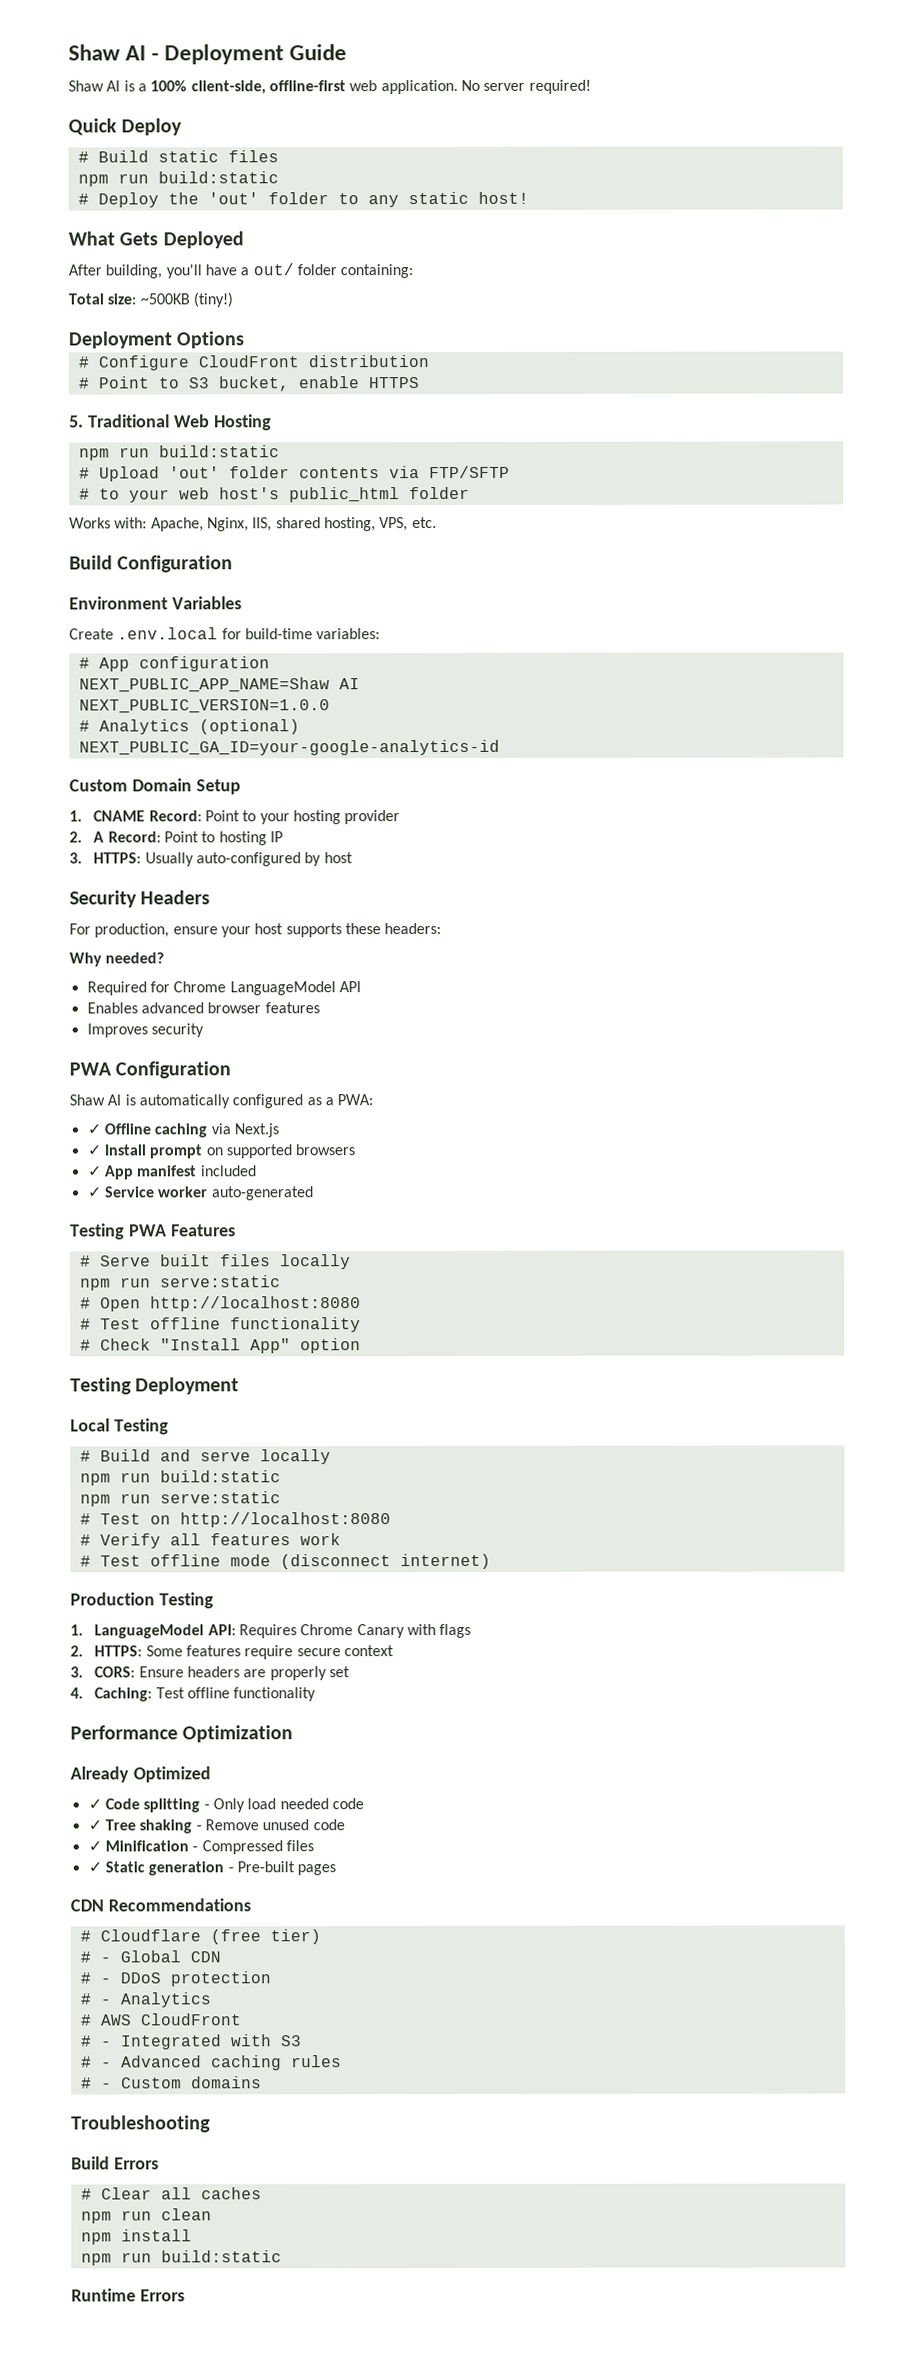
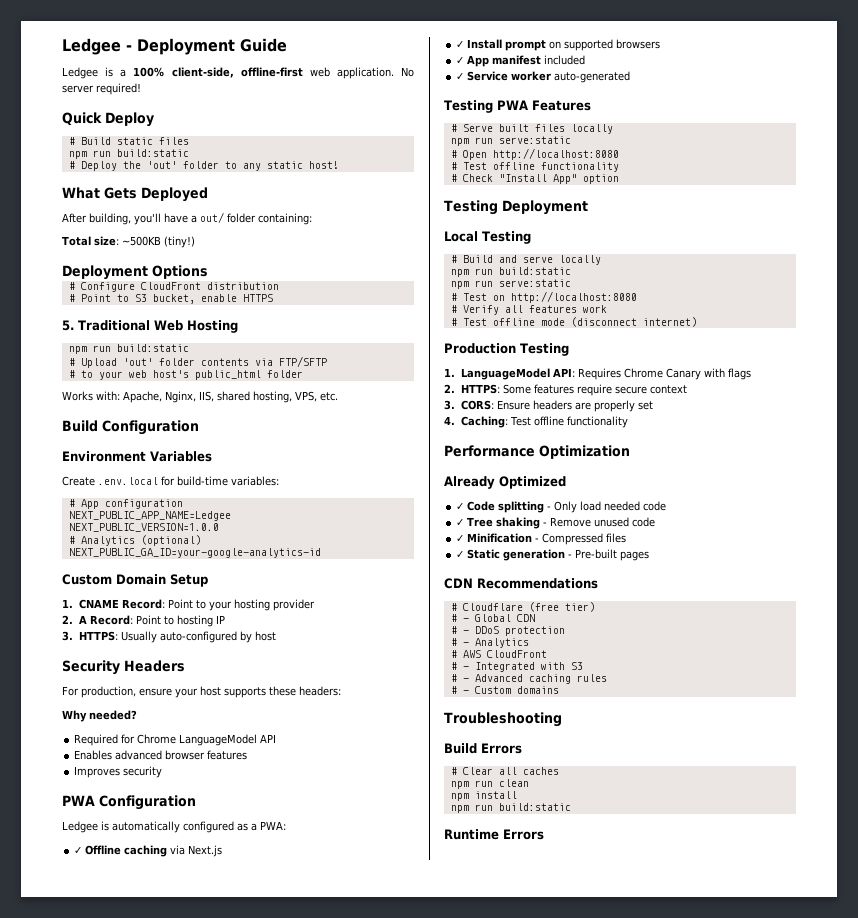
[68,44,147,61] Shaw AI -> [62,38,121,55] Ledgee
[68,80,121,92] Shaw AI -> [62,67,98,79] Ledgee
[78,677,360,693] NEXT_PUBLIC_APP_NAME=Shaw AI -> [68,511,231,521] NEXT_PUBLIC_APP_NAME=Ledgee
[69,1094,122,1106] Shaw AI -> [62,821,98,833] Ledgee

